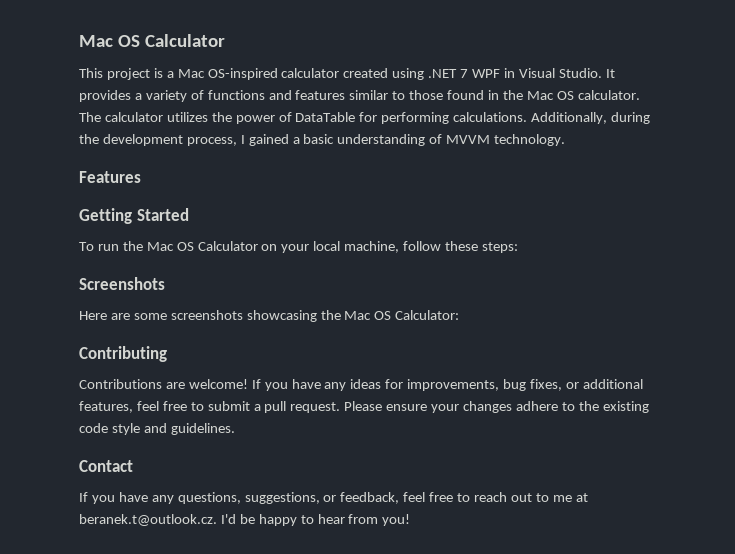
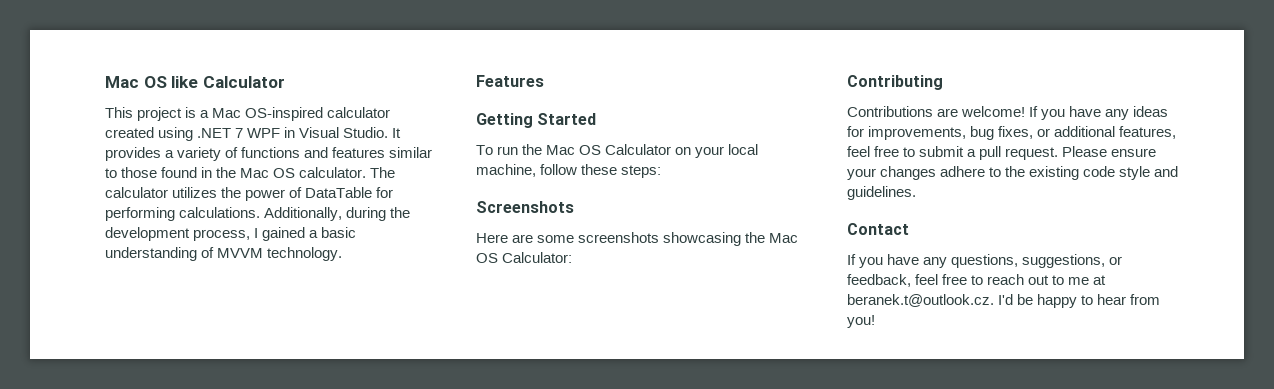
[79,35,140,47] Mac OS -> [105,76,199,88] Mac OS like

